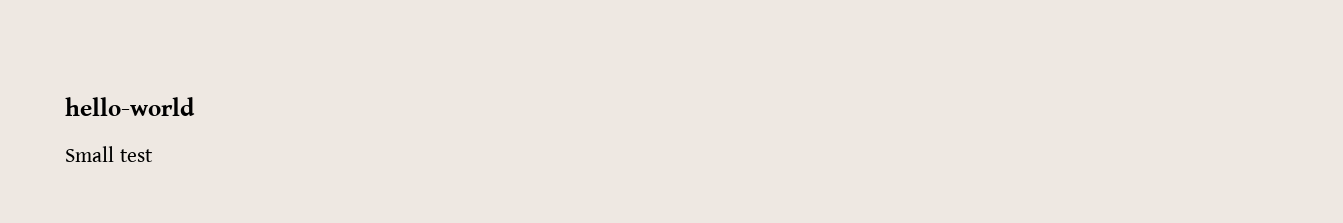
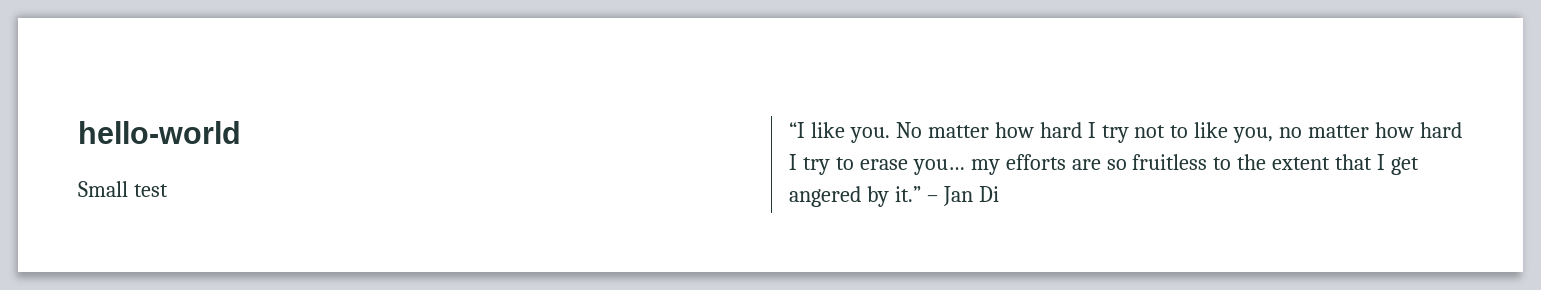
(153, 155) none -> [789,122,1463,143] [789,154,1420,175] [789,186,999,207] // “I like you. No matter how hard I try not to like you, no matter how hard I try to erase you… my efforts are so fruitless to the extent that I get angered by it.” – Jan Di

